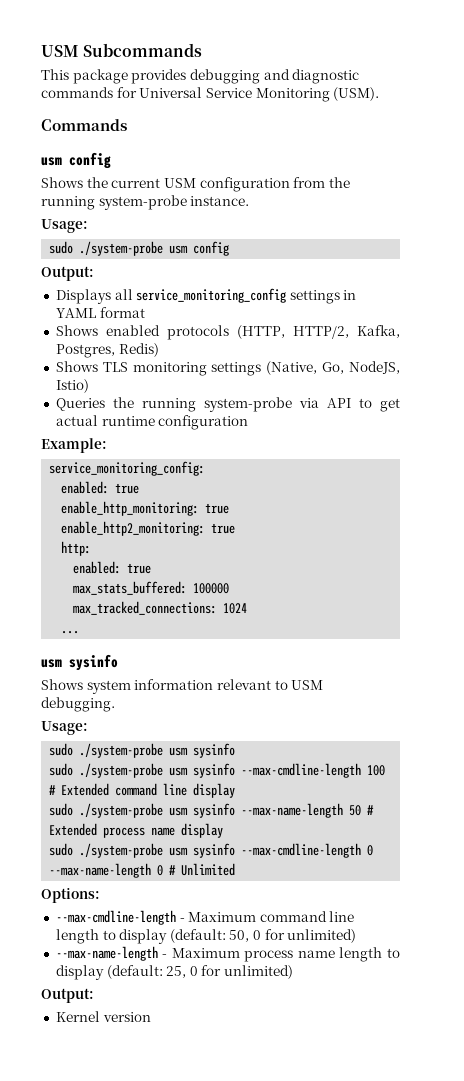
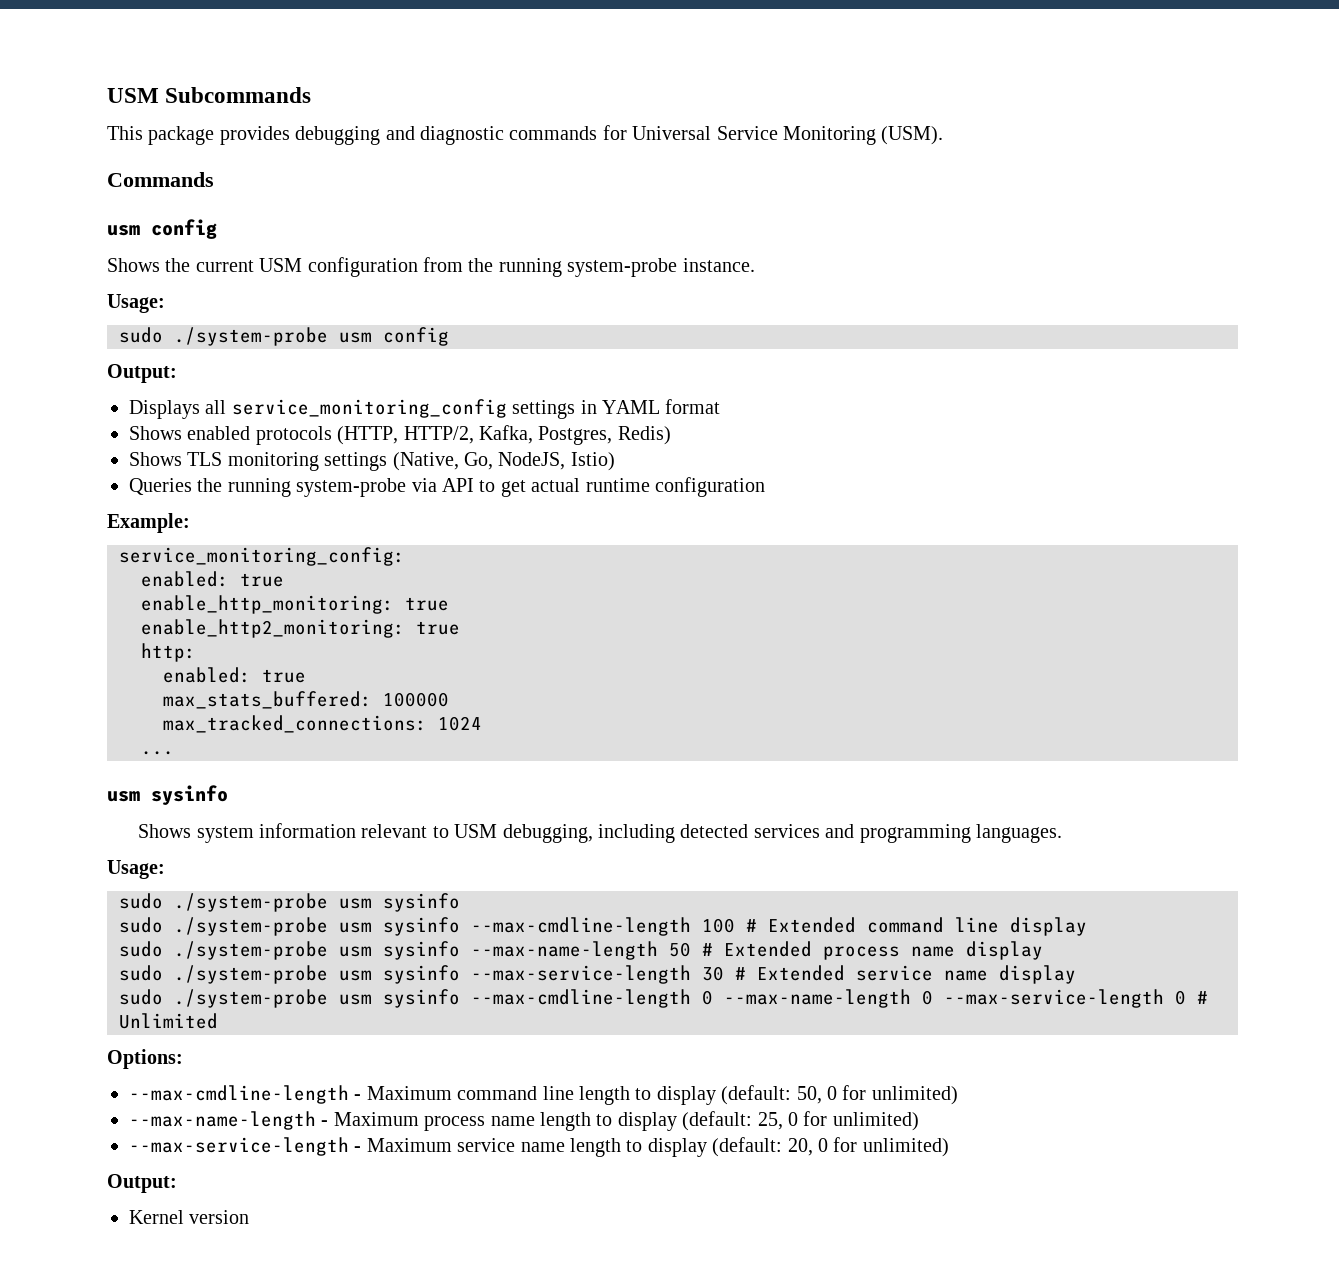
[41,697,115,712] debugging. -> [502,824,1063,843] debugging, including detected services and programming languages.
(224, 830) none -> [119,965,1076,984] // sudo ./system-probe usm sysinfo --max-service-length 30 # Extended service name display
(164, 870) none -> [944,989,1186,1008] --max-service-length 0
(294, 972) none -> [129,1137,949,1157] // --max-service-length - Maximum service name length to display (default: 20, 0 for unlimited)

